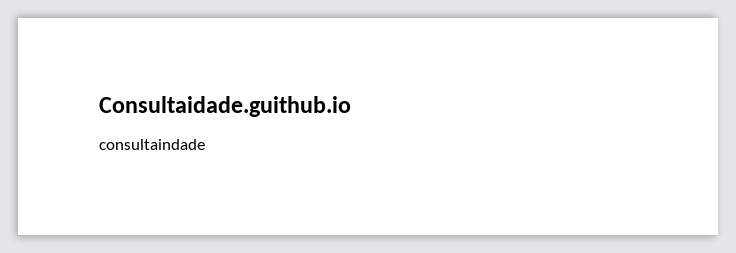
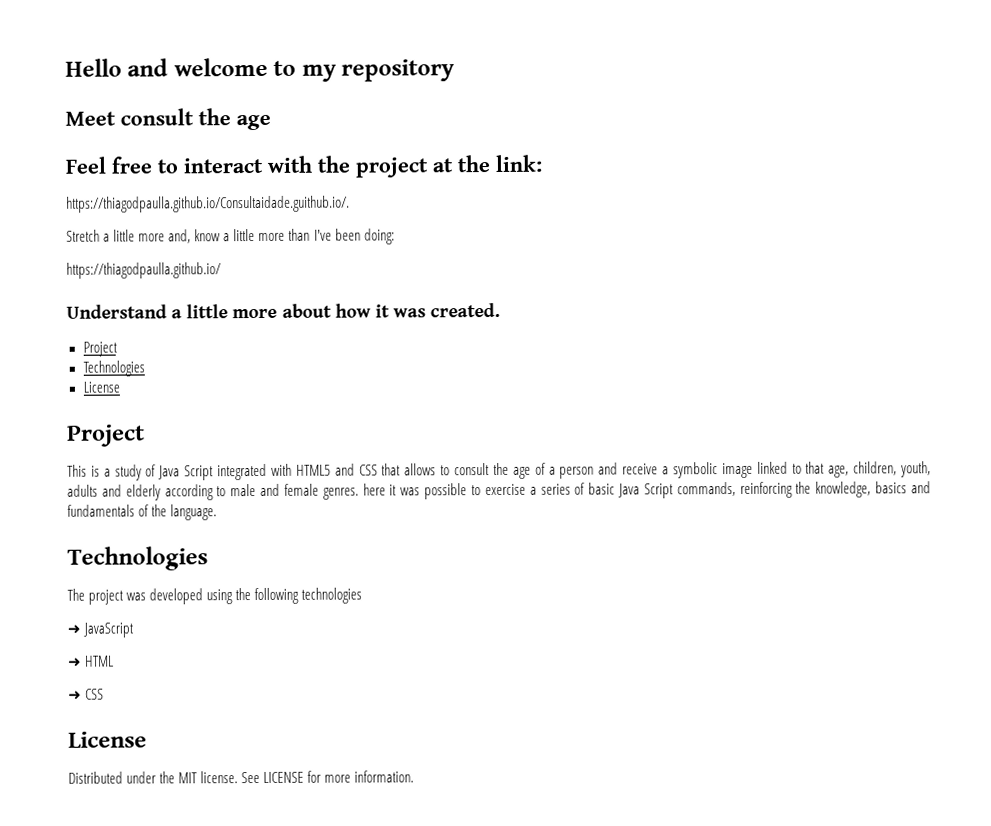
[99,96,351,117] [99,139,205,150] Consultaidade.guithub.io // consultaindade -> [65,57,456,82] [65,108,271,131] [65,154,542,178] [66,195,350,213] [66,228,395,245] [66,262,221,279] [66,302,501,319] [82,341,118,357] [82,360,146,377] [82,381,120,393] [67,424,145,447] [67,461,932,481] [67,481,931,501] [67,504,218,521] [67,546,208,571] [67,587,363,605] [67,622,135,638] [68,655,115,667] [68,688,105,700] [68,731,147,748] [68,770,415,784] Hello and welcome to my repository // Meet consult the age // Feel free to interact with the project at the link: // https://thiagodpaulla.github.io/Consultaidade.guithub.io/. // Stretch a little more and, know a little more than I've been doing: // https://thiagodpaulla.github.io/ // Understand a little more about how it was created. // Project // Technologies // License // Project // This is a study of Java Script integrated with HTML5 and CSS that allows to consult the age of a person and receive a symbolic image linked to that age, children, youth, adults and elderly according to male and female genres. here it was possible to exercise a series of basic Java Script commands, reinforcing the knowledge, basics and fundamentals of the language. // Technologies // The project was developed using the following technologies // ➜ JavaScript // ➜ HTML // ➜ CSS // License // Distributed under the MIT license. See LICENSE for more information.

